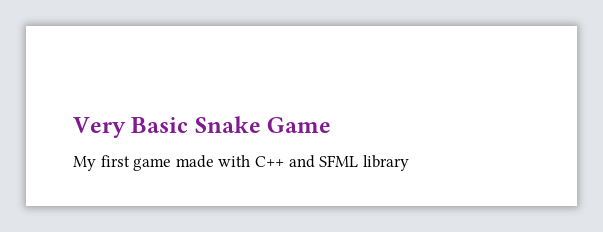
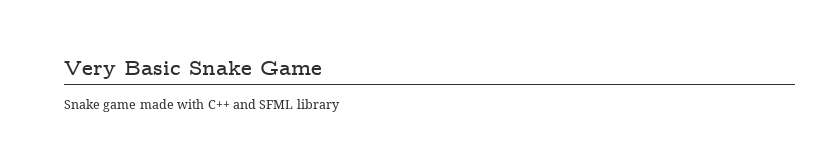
[73,155,130,171] My first -> [64,99,100,109] Snake

